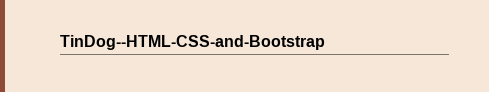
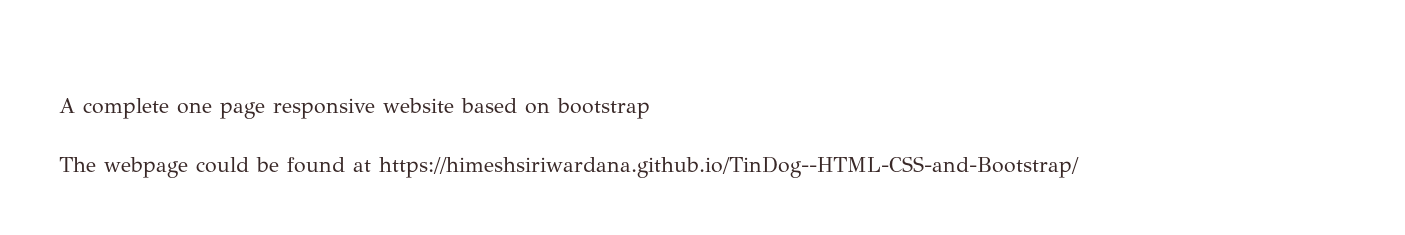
[60,35,325,50] TinDog--HTML-CSS-and-Bootstrap -> [59,98,650,119] [59,156,1079,178] A complete one page responsive website based on bootstrap // The webpage could be found at https://himeshsiriwardana.github.io/TinDog--HTML-CSS-and-Bootstrap/

